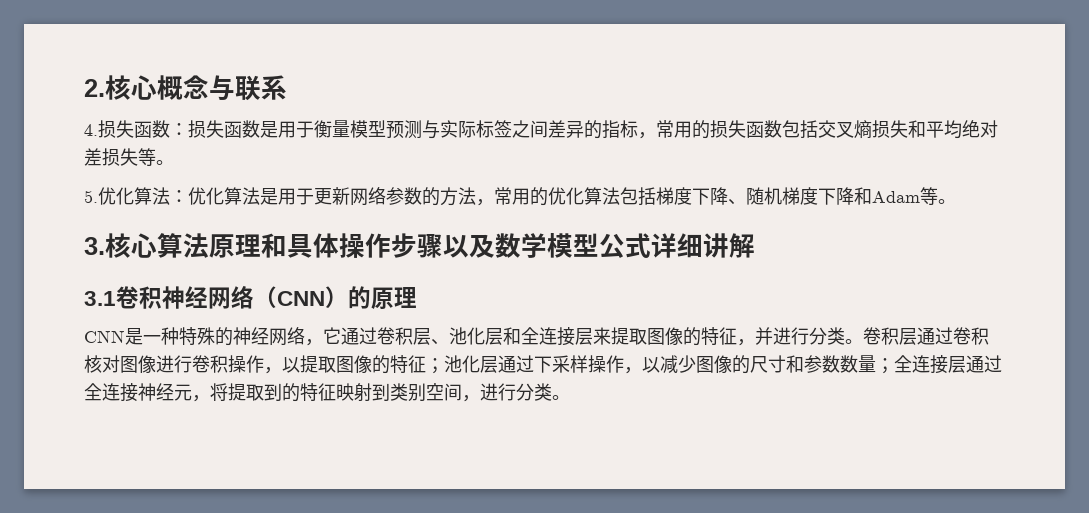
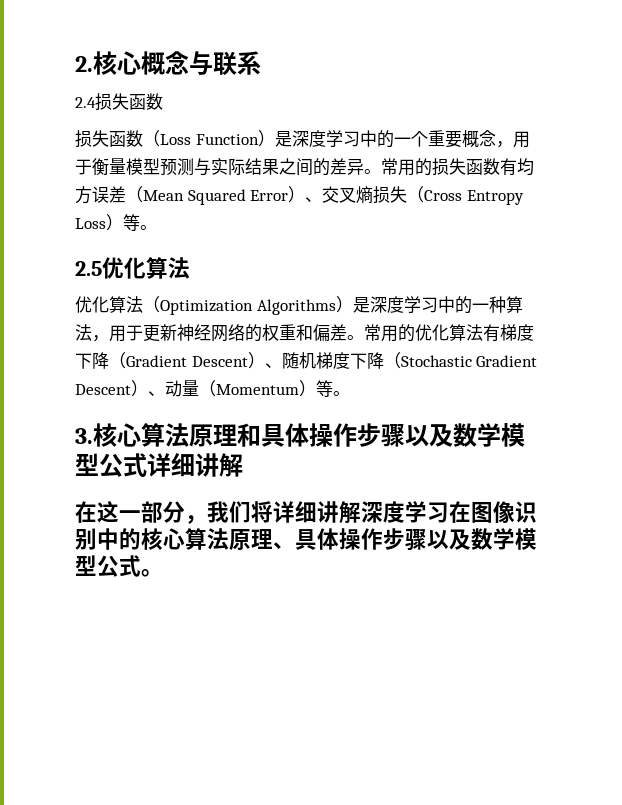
[84,120,278,138] 4.损失函数：损失函数是 -> [75,93,163,111] [75,130,513,148] 2.4损失函数 // 损失函数（Loss Function）是深度学习中的一个重要概念，
[476,120,998,139] [84,148,174,166] [84,187,494,206] 标签之间差异的指标，常用的损失函数包括交叉熵损失和平均绝对差损失等。 // 5.优化算法：优化算法是用于更新网络参数的方法， -> [245,158,534,176] [75,186,524,205] [75,214,157,231] [75,257,190,279] [75,296,523,315] [75,324,364,342] 结果之间的差异。常用的损失函数有均方误差（Mean Squared Error）、交叉熵损失（Cross Entropy Loss）等。 // 2.5优化算法 // 优化算法（Optimization Algorithms）是深度学习中的一种算法，用于更新神经网络的权重和偏差。
[620,187,728,205] 包括梯度下降 -> [483,324,534,342] [75,352,265,369] 有梯度下降（Gradient Descent）
[854,187,920,205] 和Adam -> [383,352,538,369] [75,380,316,397] （Stochastic Gradient Descent）、动量（Momentum）
[84,285,417,309] [84,327,989,346] [84,355,1002,374] [84,383,552,402] 3.1卷积神经网络（CNN）的原理 // CNN是一种特殊的神经网络，它通过卷积层、池化层和全连接层来提取图像的特征，并进行分类。卷积层通过卷积核对图像进行卷积操作，以提取图像的特征；池化层通过下采样操作，以减少图像的尺寸和参数数量；全连接层通过全连接神经元，将提取到的特征映射到类别空间，进行分类 -> [75,501,537,524] [75,528,537,550] [75,555,141,577] 在这一部分，我们将详细讲解深度学习在图像识别中的核心算法原理、具体操作步骤以及数学模型公式

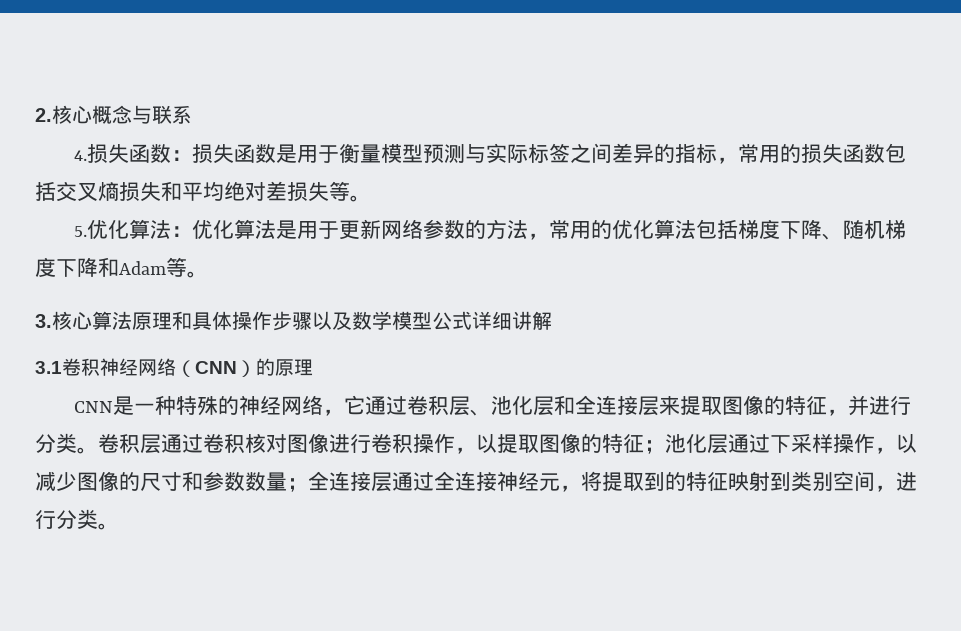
[75,93,163,111] [75,130,513,148] 2.4损失函数 // 损失函数（Loss Function）是深度学习中的一个重要概念， -> [74,144,298,164] 4.损失函数：损失函数是
[245,158,534,176] [75,186,524,205] [75,214,157,231] [75,257,190,279] [75,296,523,315] [75,324,364,342] 结果之间的差异。常用的损失函数有均方误差（Mean Squared Error）、交叉熵损失（Cross Entropy Loss）等。 // 2.5优化算法 // 优化算法（Optimization Algorithms）是深度学习中的一种算法，用于更新神经网络的权重和偏差。 -> [528,143,907,164] [35,181,371,202] [74,219,550,240] 标签之间差异的指标，常用的损失函数包括交叉熵损失和平均绝对差损失等。 // 5.优化算法：优化算法是用于更新网络参数的方法，
[483,324,534,342] [75,352,265,369] 有梯度下降（Gradient Descent） -> [696,219,823,239] 包括梯度下降
[383,352,538,369] [75,380,316,397] （Stochastic Gradient Descent）、动量（Momentum） -> [98,257,166,277] 和Adam
[75,501,537,524] [75,528,537,550] [75,555,141,577] 在这一部分，我们将详细讲解深度学习在图像识别中的核心算法原理、具体操作步骤以及数学模型公式 -> [35,358,313,377] [74,395,912,416] [35,433,917,454] [35,471,917,492] [35,509,98,529] 3.1卷积神经网络（CNN）的原理 // CNN是一种特殊的神经网络，它通过卷积层、池化层和全连接层来提取图像的特征，并进行分类。卷积层通过卷积核对图像进行卷积操作，以提取图像的特征；池化层通过下采样操作，以减少图像的尺寸和参数数量；全连接层通过全连接神经元，将提取到的特征映射到类别空间，进行分类

